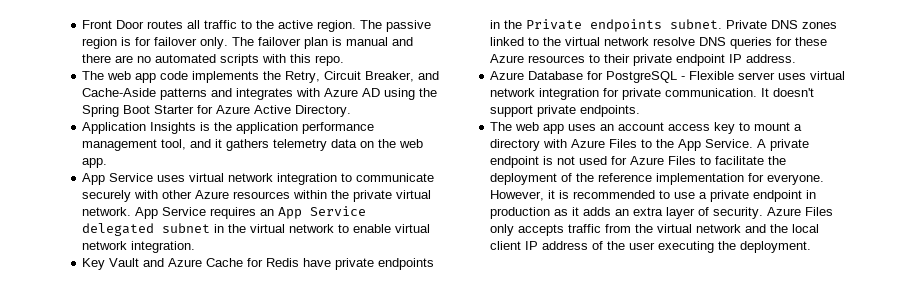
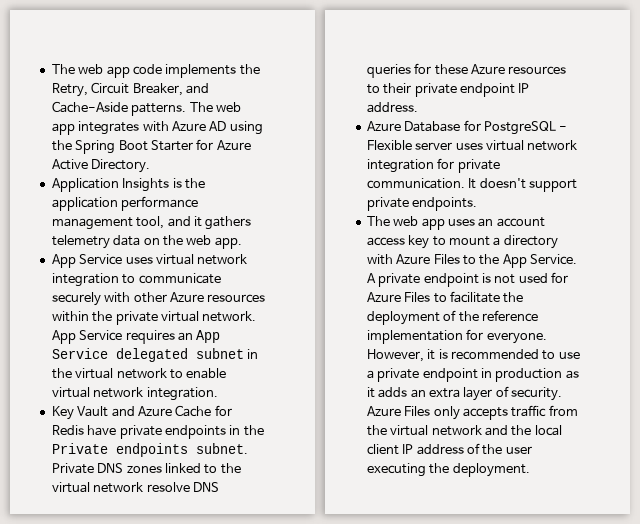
[82,20,432,32] [82,37,414,49] [82,54,345,66] Front Door routes all traffic to the active region. The passive region is for failover only. The failover plan is manual and there are no automated scripts with this repo. // -> (51, 69) none
[160,88,233,100] patterns and -> [131,102,241,116] [51,123,75,135] patterns. The web app

